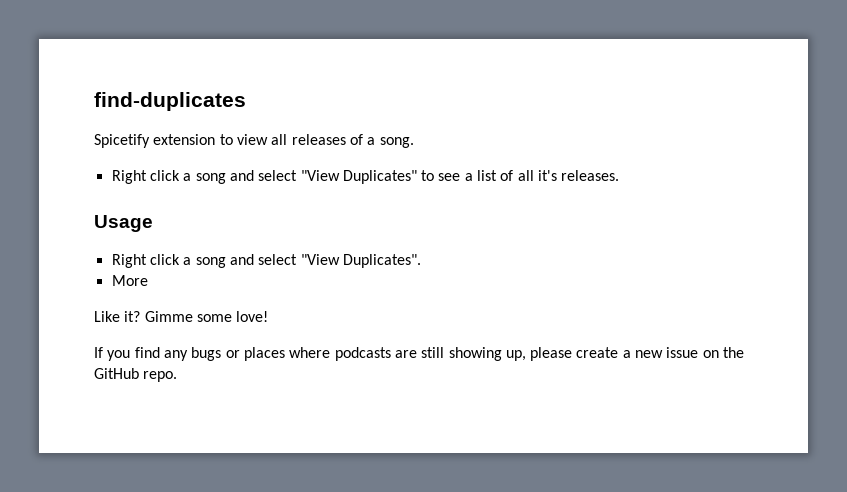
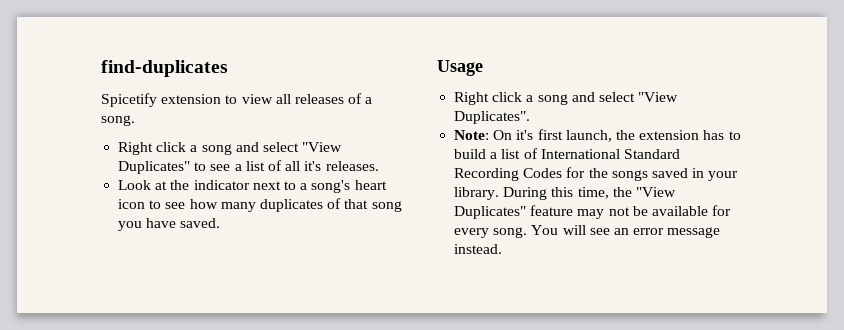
(620, 175) none -> [118,180,387,193] [118,198,402,212] [118,218,221,231] // Look at the indicator next to a song's heart icon to see how many duplicates of that song you have saved.
[111,275,148,286] [94,311,269,322] [94,347,745,361] [94,368,178,382] More // Like it? Gimme some love! // If you find any bugs or places where podcasts are still showing up, please create a new issue on the GitHub repo. -> [454,129,741,142] [454,148,680,159] [454,167,739,181] [454,187,676,200] [454,205,732,219] [454,225,721,238] [454,244,503,254] Note: On it's first launch, the extension has to build a list of International Standard Recording Codes for the songs saved in your library. During this time, the "View Duplicates" feature may not be available for every song. You will see an error message instead.

